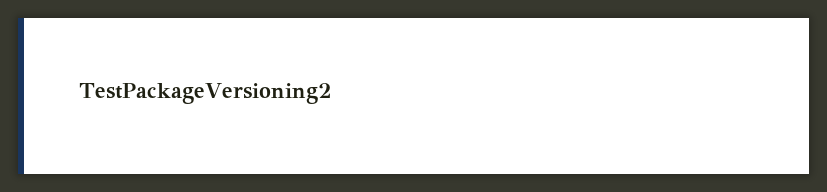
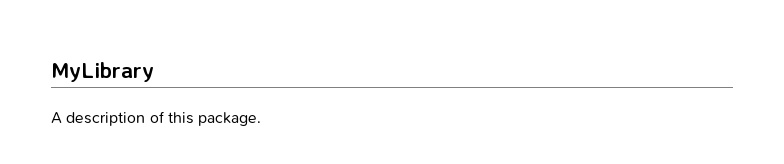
[79,83,331,104] TestPackageVersioning2 -> [51,62,154,82] [51,111,262,126] MyLibrary // A description of this package.

